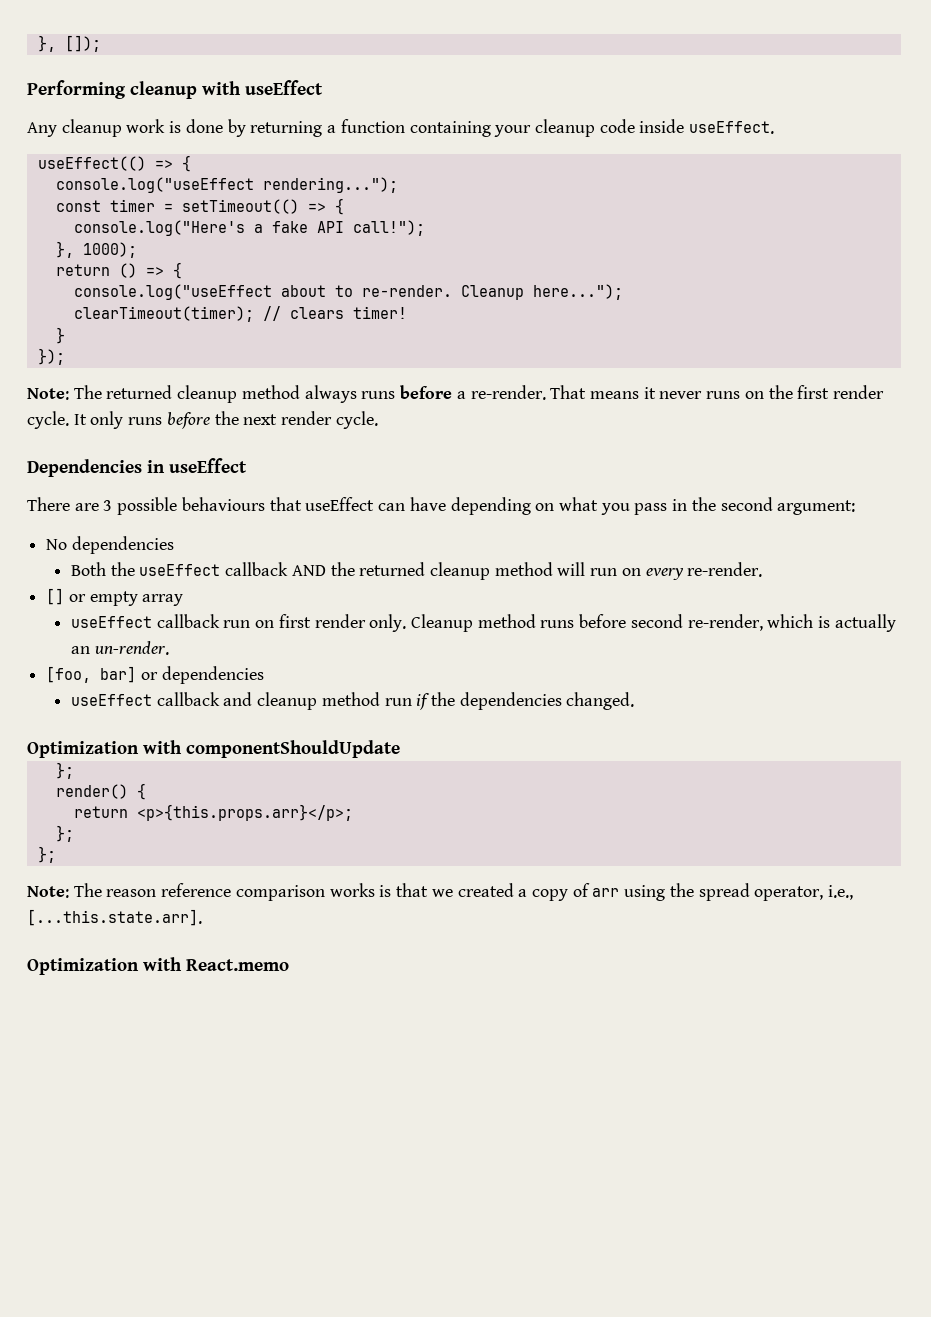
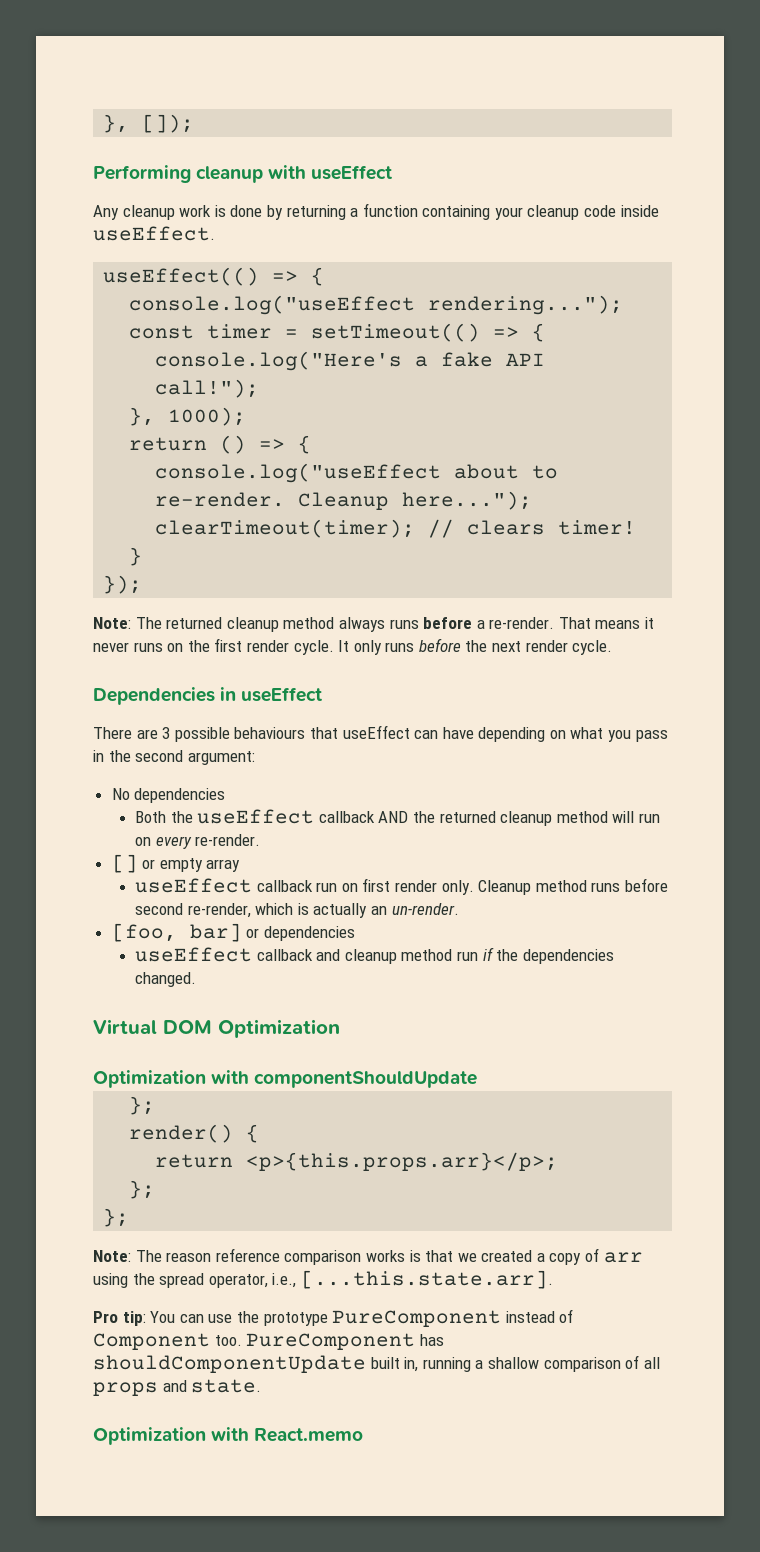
(635, 701) none -> [93,1019,340,1038] // Virtual DOM Optimization
(202, 917) none -> [93,1309,574,1327] [93,1333,444,1350] [93,1355,660,1373] [93,1379,262,1396] // Pro tip: You can use the prototype PureComponent instead of Component too. PureComponent has shouldComponentUpdate built in, running a shallow comparison of all props and state.

